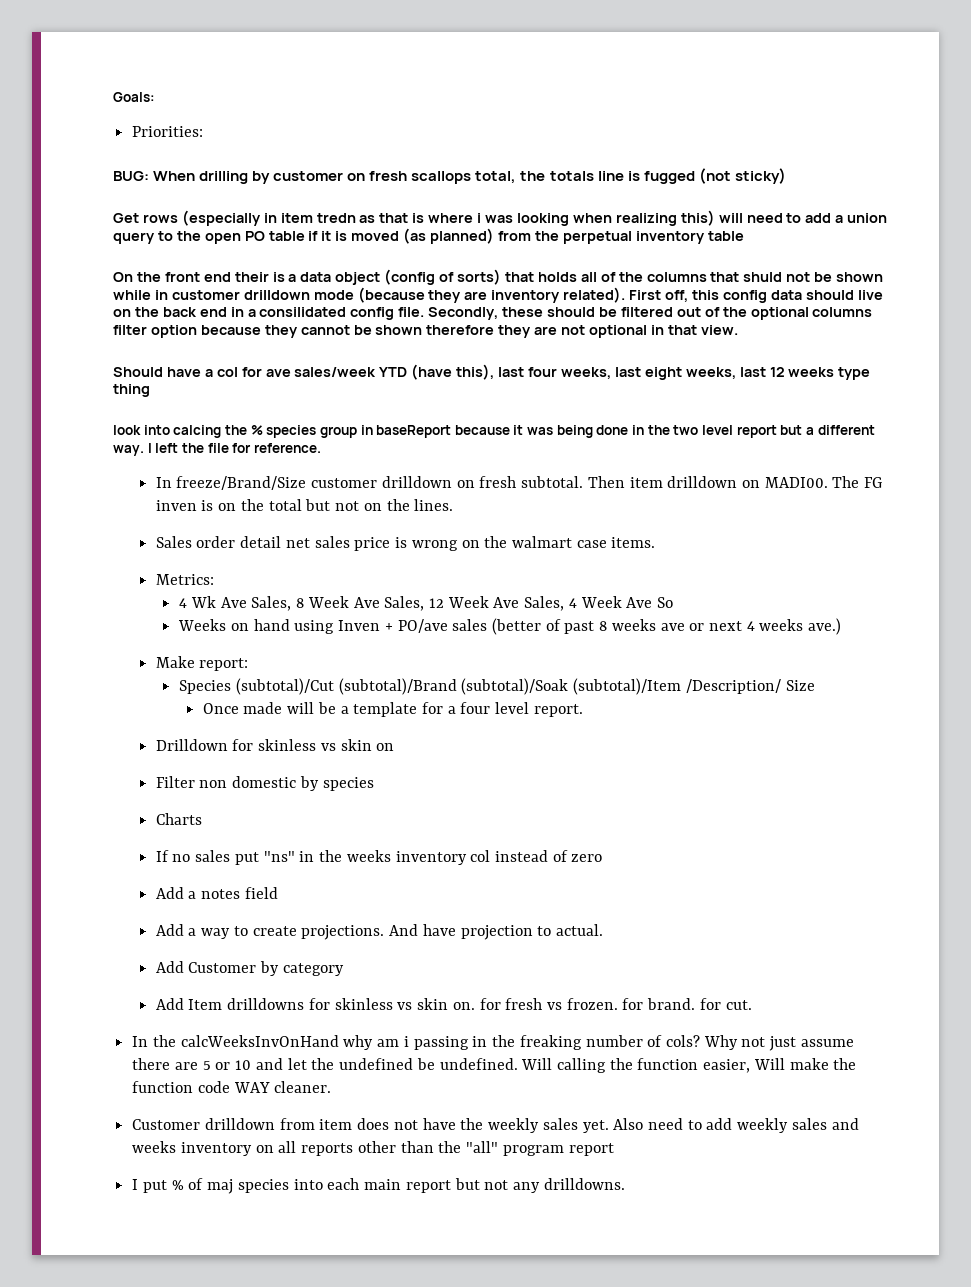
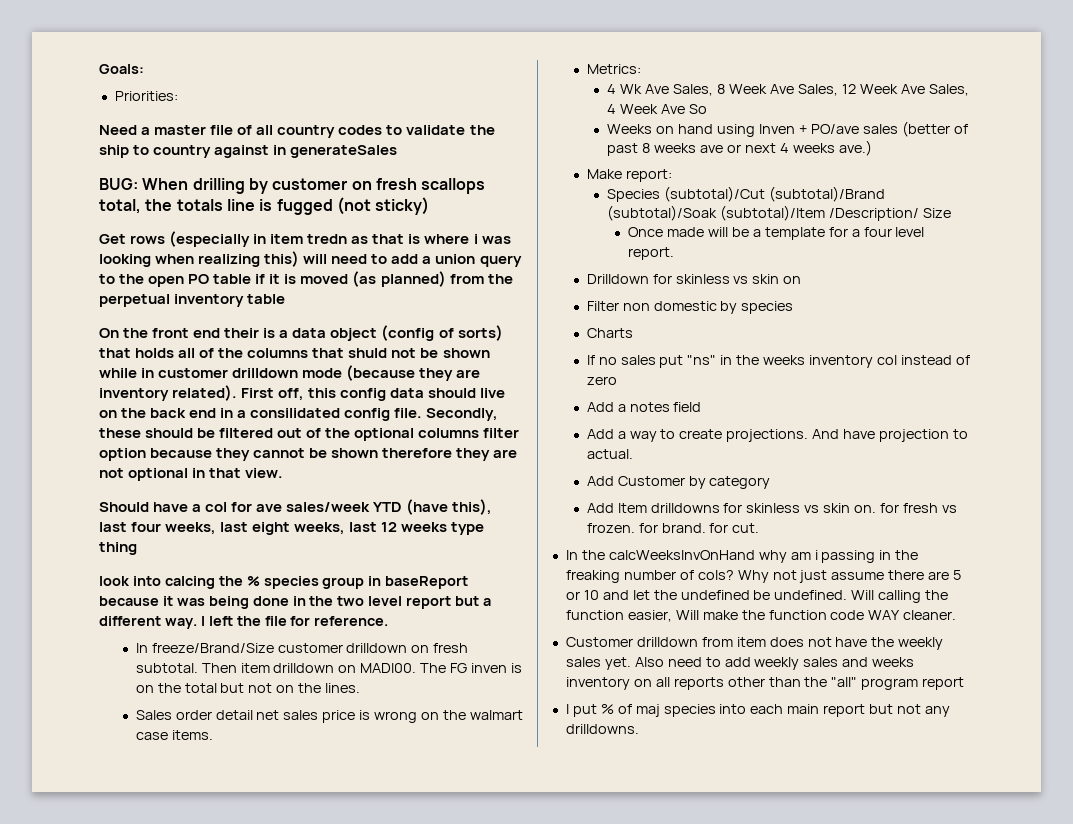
(204, 131) none -> [99,125,495,138] [99,145,398,158] // Need a master file of all country codes to validate the ship to country against in generateSales

